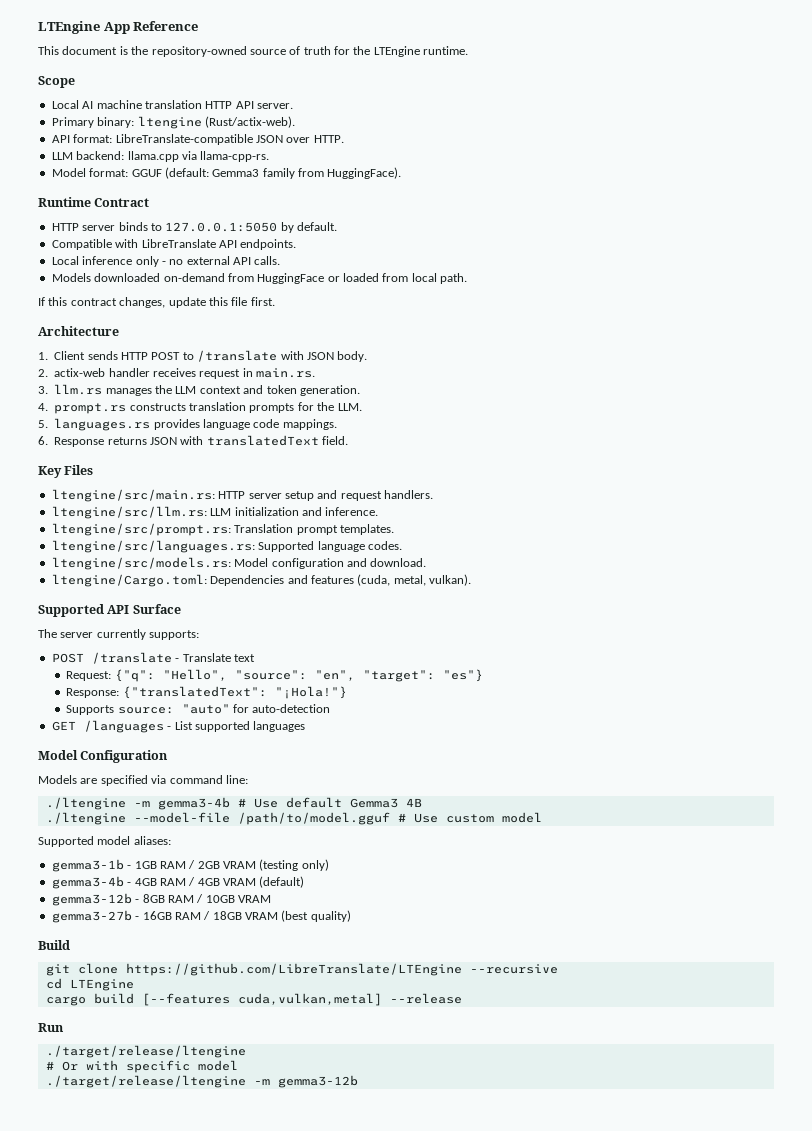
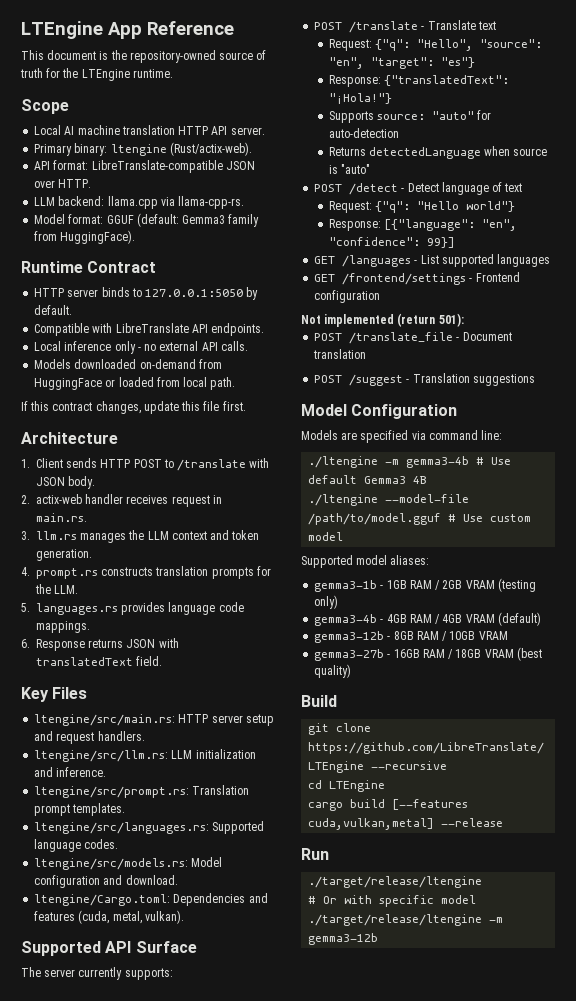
(331, 708) none -> [328,146,548,159] [328,164,370,174] [314,182,523,195] [328,201,515,213] [328,219,517,231] [328,237,455,248] // Returns detectedLanguage when source is "auto" // POST /detect - Detect language of text // Request: {"q": "Hello world"} // Response: [{"language": "en", "confidence": 99}]
(306, 726) none -> [314,272,520,285] [314,290,381,303] [301,313,464,327] [314,332,512,344] [313,349,367,359] [314,373,535,386] // GET /frontend/settings - Frontend configuration // Not implemented (return 501): // POST /translate_file - Document translation // POST /suggest - Translation suggestions

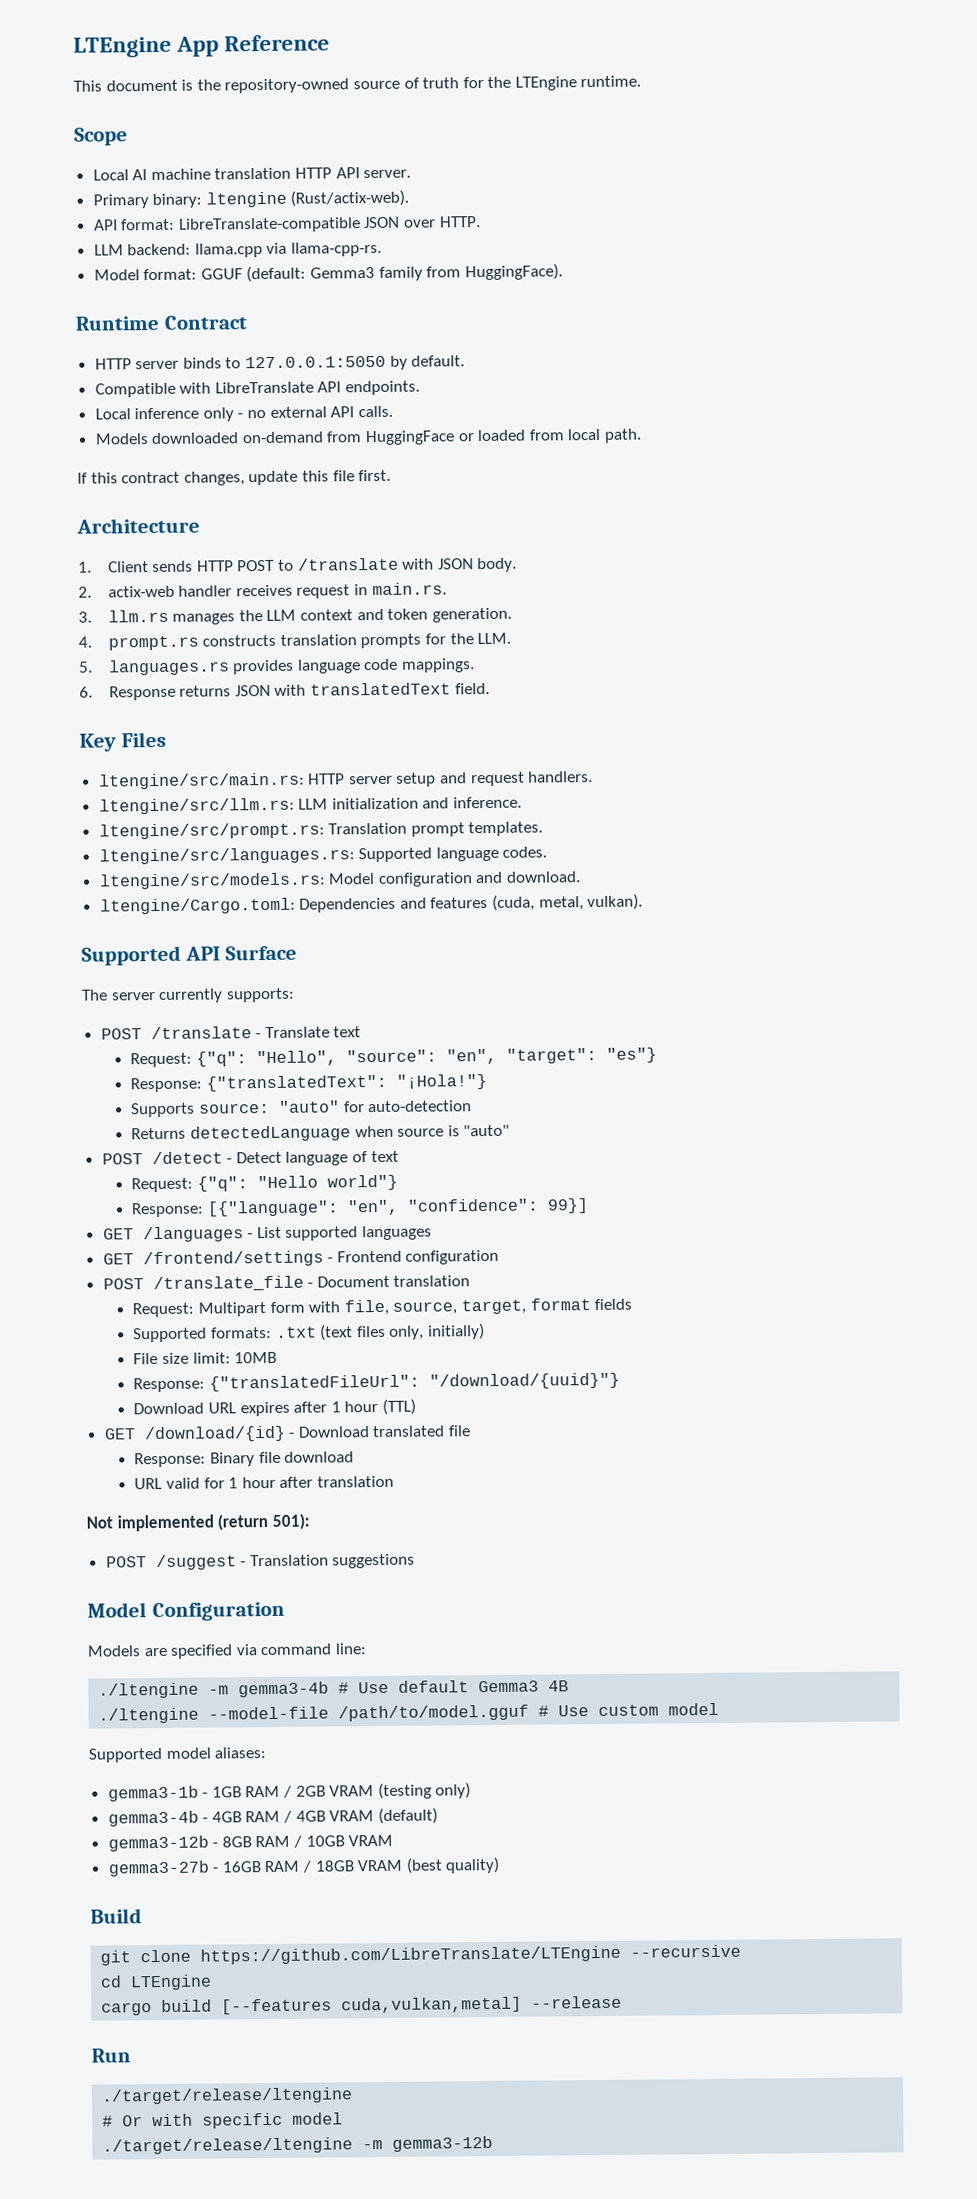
[301,313,464,327] // Not implemented (return 501): -> (500, 1257) none
(367, 354) none -> [132,1298,633,1318] [133,1323,485,1343] [133,1351,278,1365] [133,1372,620,1393] [133,1398,416,1417] [103,1425,472,1443] [134,1451,355,1468] [134,1475,394,1490] [86,1513,310,1532] // Request: Multipart form with file, source, target, format fields // Supported formats: .txt (text files only, initially) // File size limit: 10MB // Response: {"translatedFileUrl": "/download/{uuid}"} // Download URL expires after 1 hour (TTL) // GET /download/{id} - Download translated file // Response: Binary file download // URL valid for 1 hour after translation // Not implemented (return 501):

